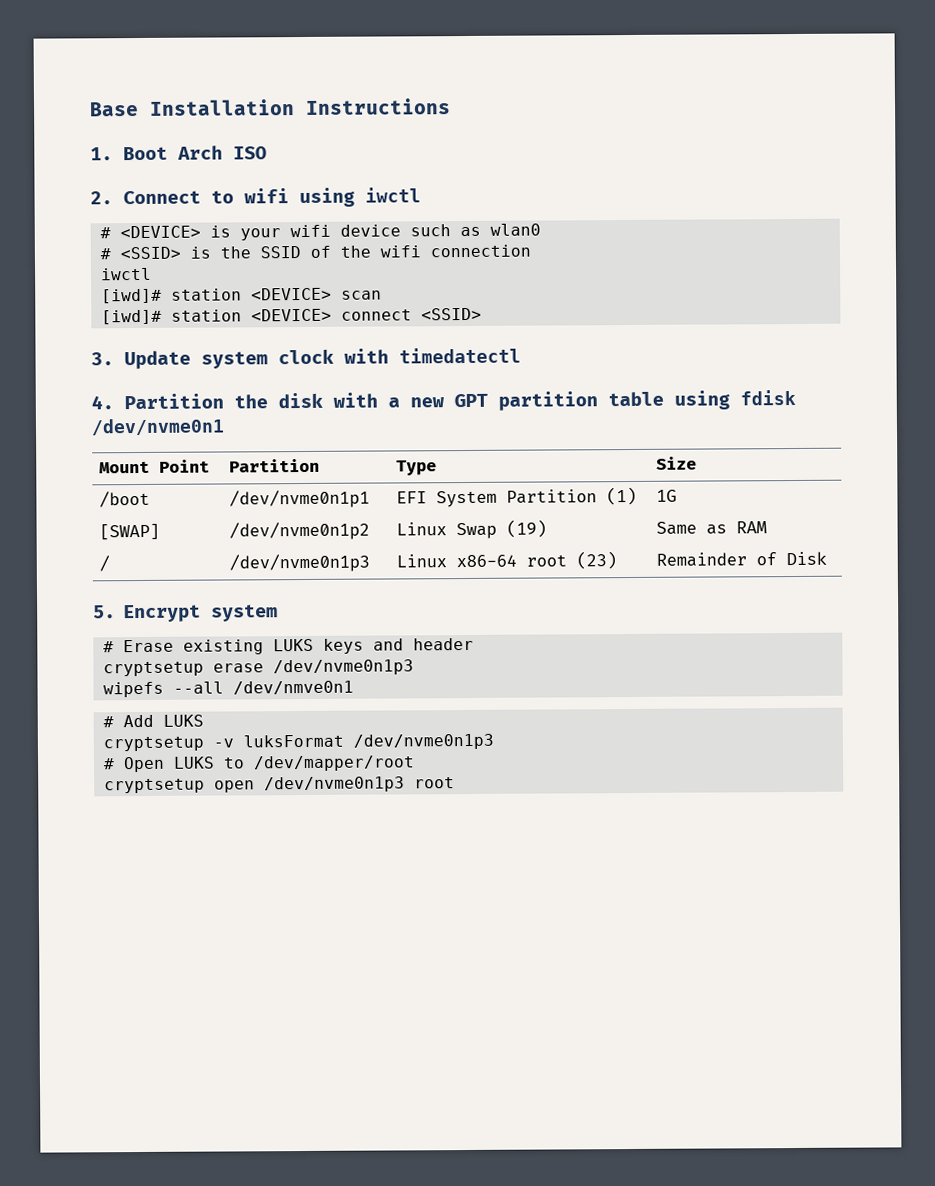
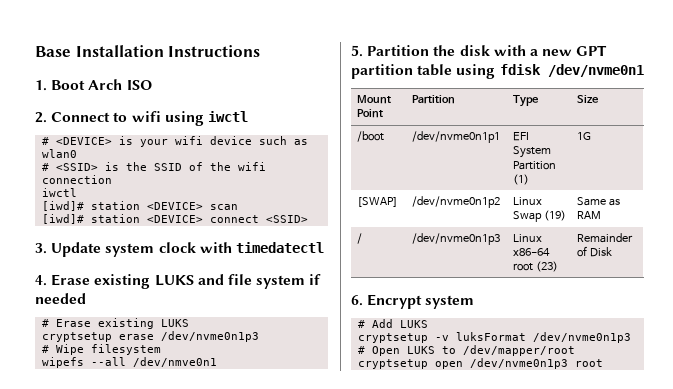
(114, 402) none -> [51,274,322,289] [35,293,86,304] [41,318,189,329] [41,331,259,342] [41,344,161,355] [41,357,217,368] [351,45,363,57] Erase existing LUKS and file system if needed // # Erase existing LUKS // cryptsetup erase /dev/nvme0n1p3 // # Wipe filesystem // wipefs --all /dev/nmve0n1 // 5.
[93,605,116,619] 5. -> [351,295,363,306] 6.
[102,637,474,655] [102,659,414,677] [102,680,354,698] // # Erase existing LUKS keys and header // cryptsetup erase /dev/nvme0n1p3 // wipefs --all /dev/nmve0n1 -> (475, 302) none

